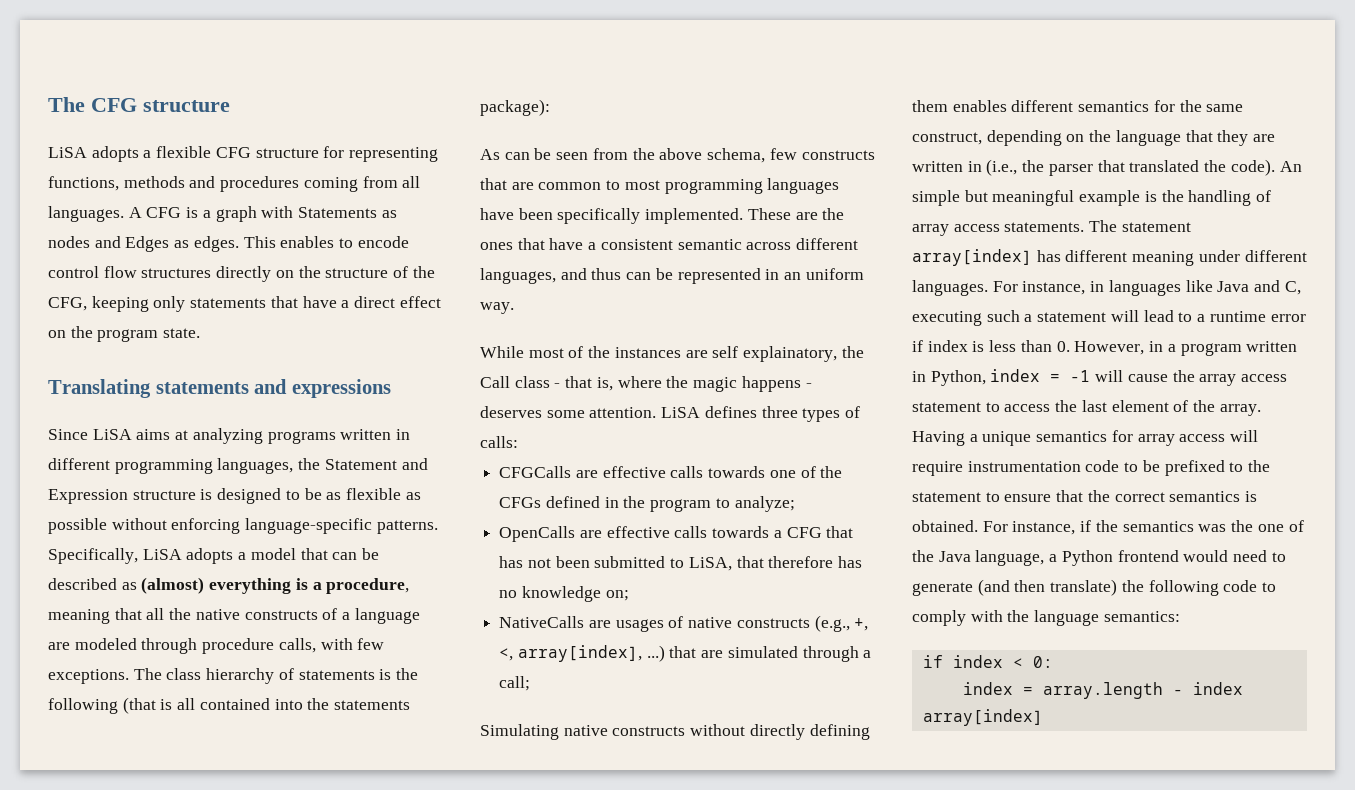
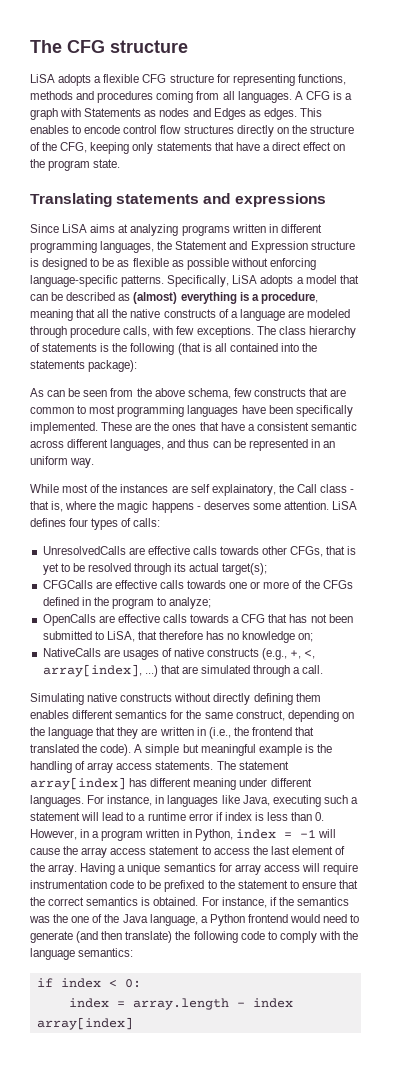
[761,406,798,418] three -> [69,518,89,527] four
(518, 442) none -> [42,546,357,557] [42,563,268,575] // UnresolvedCalls are effective calls towards other CFGs, that is yet to be resolved through its actual target(s);
(796, 474) none -> [250,581,290,589] or more
[499,676,531,691] call; -> [302,665,324,674] call.
[1048,164,1093,176] parser -> [251,727,292,736] frontend
[1279,161,1302,172] An -> [134,744,143,753] A
[1217,280,1301,295] Java and C, -> [242,795,270,806] Java,

